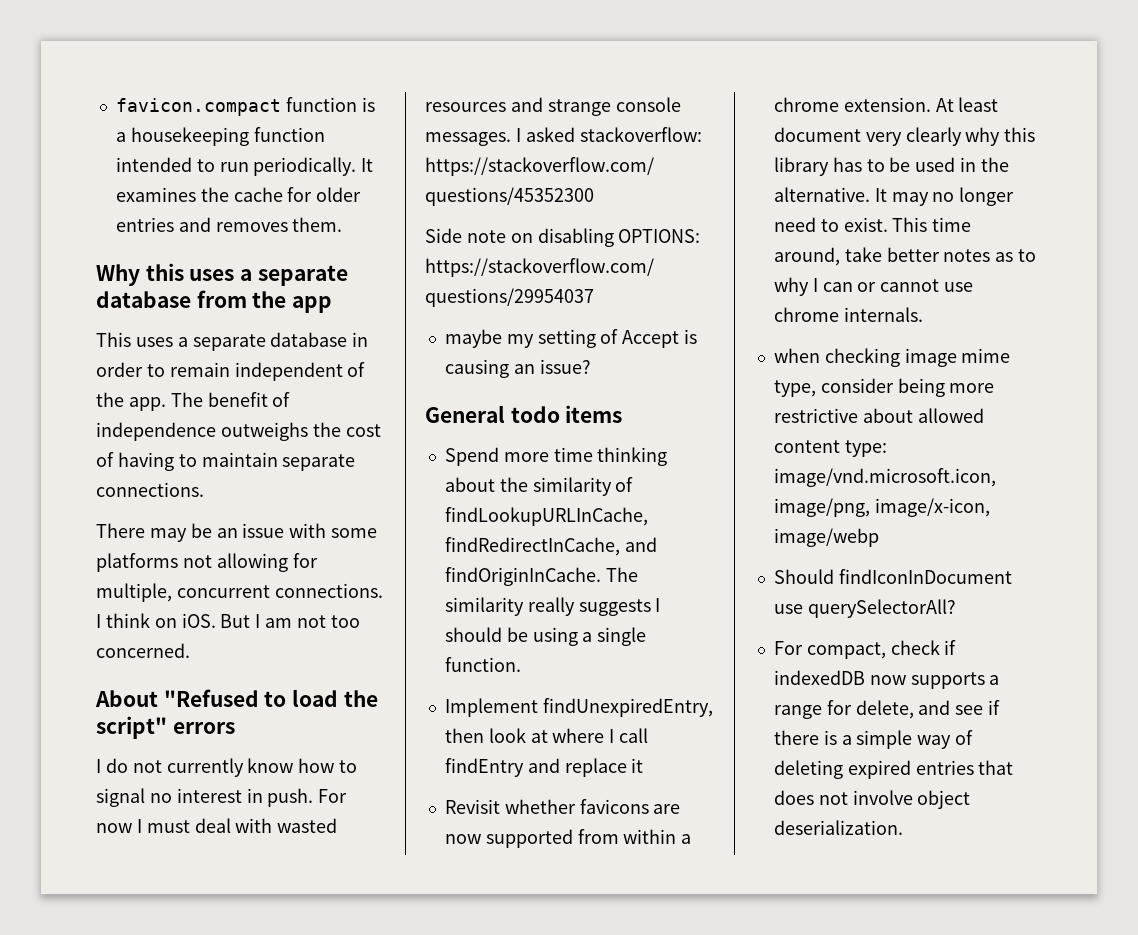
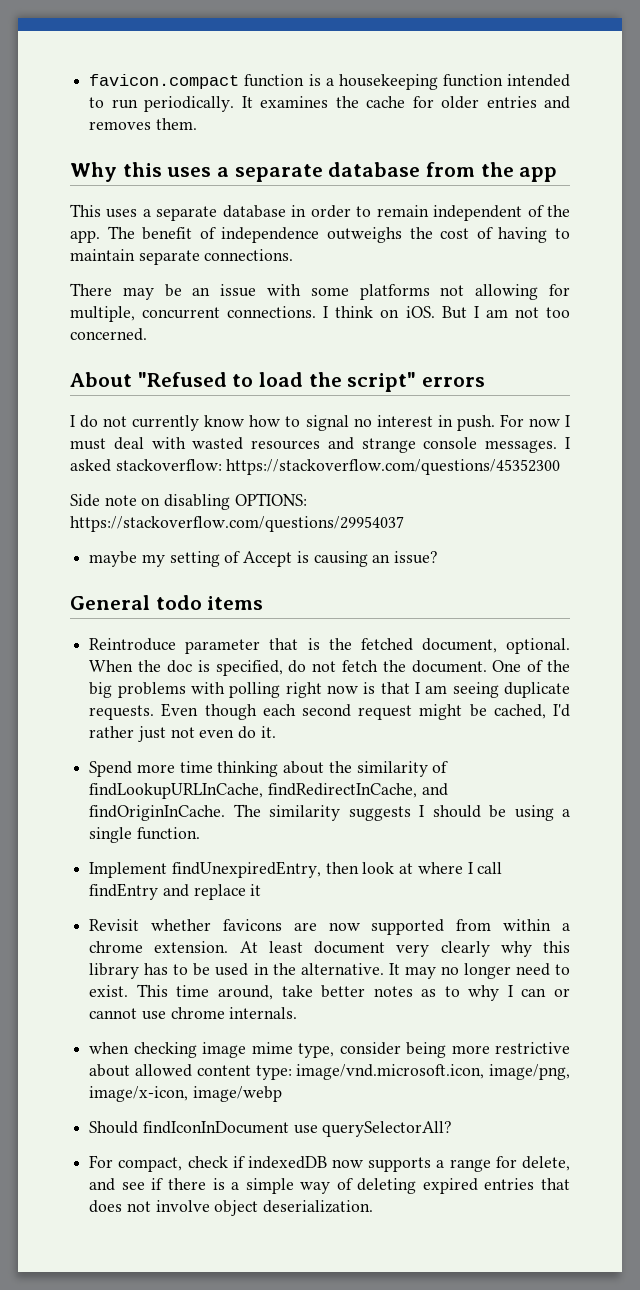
(623, 414) none -> [89,638,570,654] [89,660,570,676] [89,682,570,698] [89,703,570,720] [89,726,276,742] // Reintroduce parameter that is the fetched document, optional. When the doc is specified, do not fetch the document. One of the big problems with polling right now is that I am seeing duplicate requests. Even though each second request might be cached, I'd rather just not even do it.
[527,597,575,616] really -> (341, 813) none

